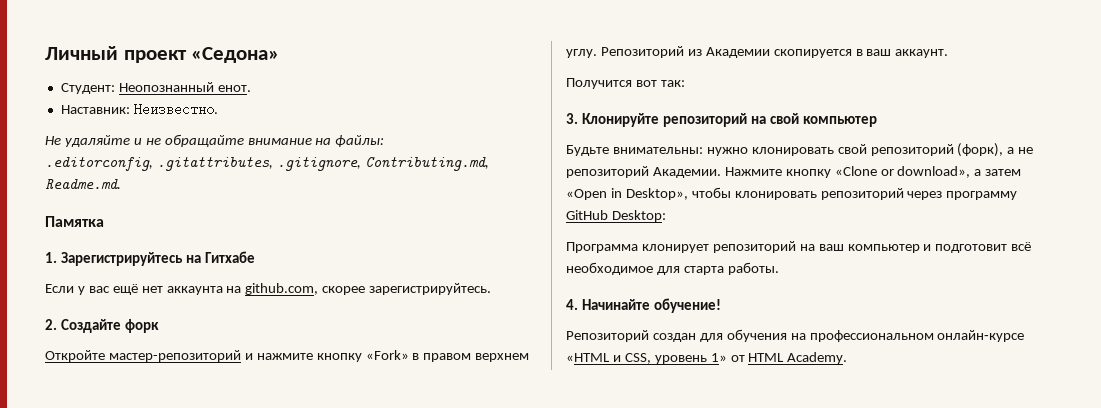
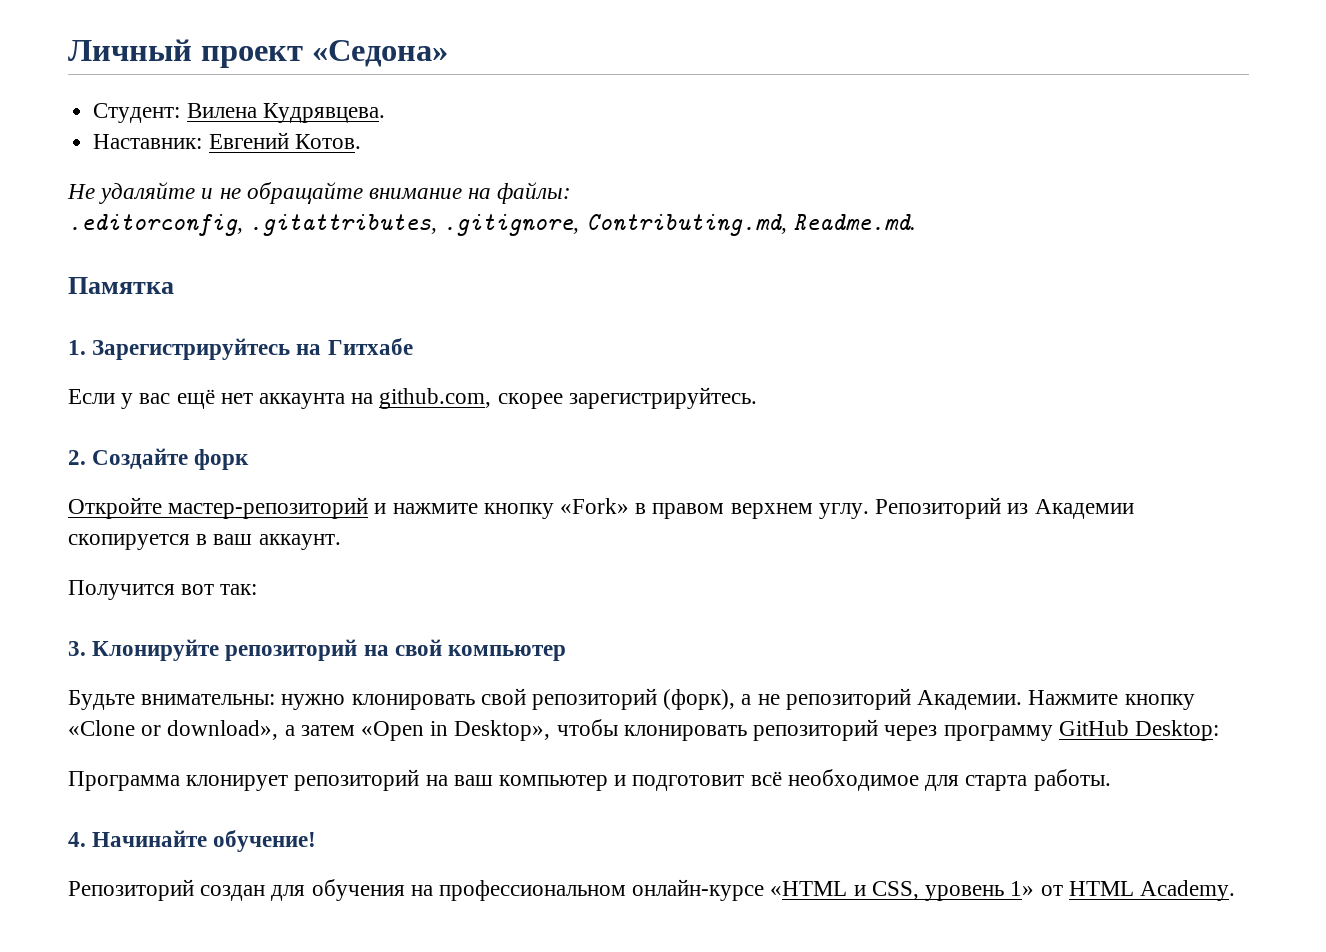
[118,82,251,92] Неопознанный енот. -> [186,103,385,123] Вилена Кудрявцева.
[133,101,218,117] Неизвестно. -> [208,132,361,149] Евгений Котов.

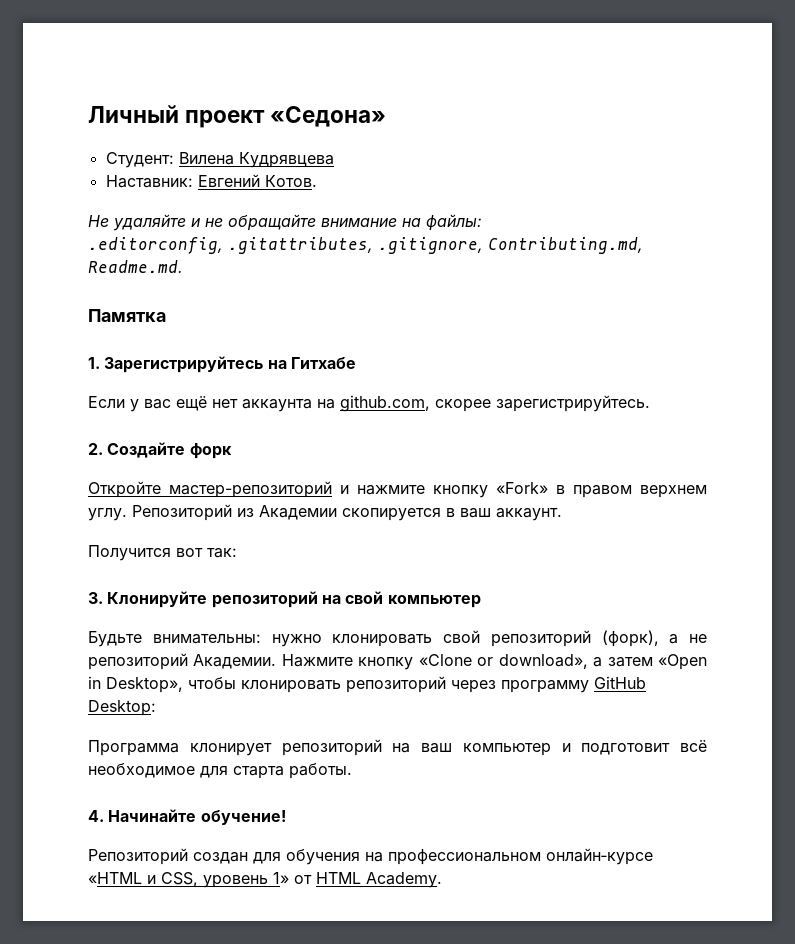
[262,103,385,123] Кудрявцева. -> [238,152,334,168] Кудрявцева

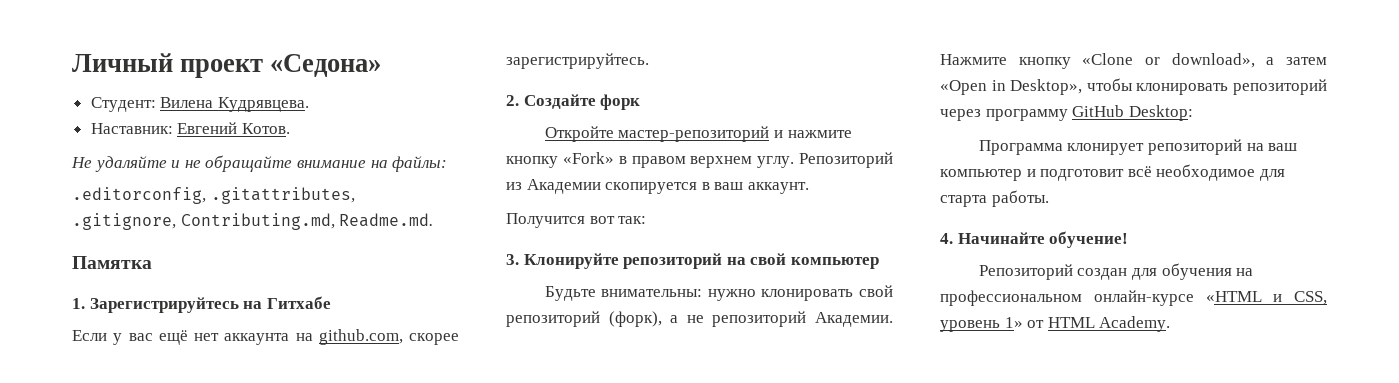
[238,152,334,168] Кудрявцева -> [217,97,309,112] Кудрявцева.

